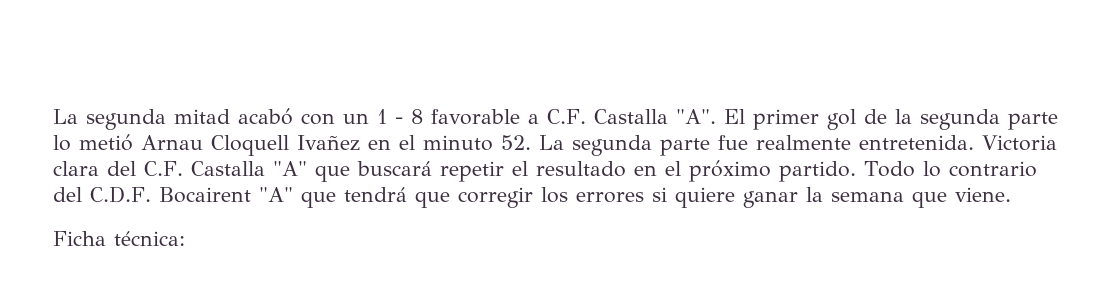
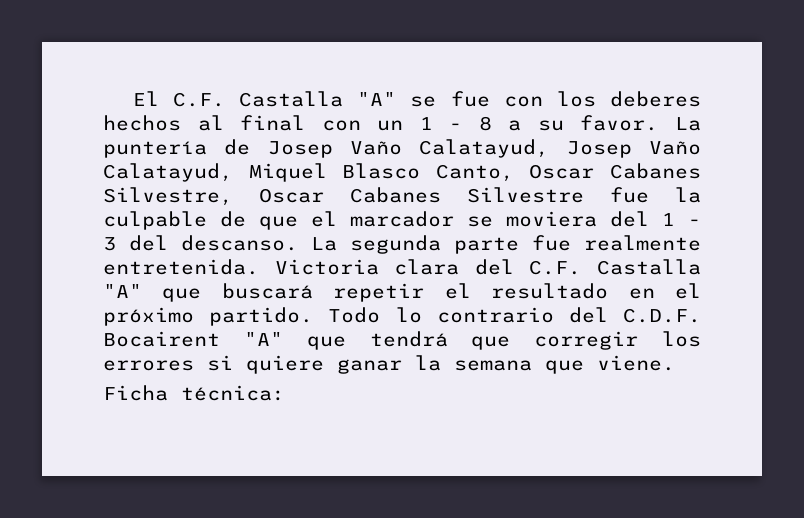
[53,108,293,130] La segunda mitad acabó -> [132,91,701,107] [103,115,306,131] El C.F. Castalla "A" se fue con los deberes hechos al final
[431,109,1058,130] [53,134,531,156] favorable a C.F. Castalla "A". El primer gol de la segunda parte lo metió Arnau Cloquell Ivañez en el minuto 52. -> [508,115,701,131] [103,139,701,158] [103,163,701,182] [103,187,701,206] [103,211,701,230] [103,235,298,251] a su favor. La puntería de Josep Vaño Calatayud, Josep Vaño Calatayud, Miquel Blasco Canto, Oscar Cabanes Silvestre, Oscar Cabanes Silvestre fue la culpable de que el marcador se moviera del 1 - 3 del descanso.

